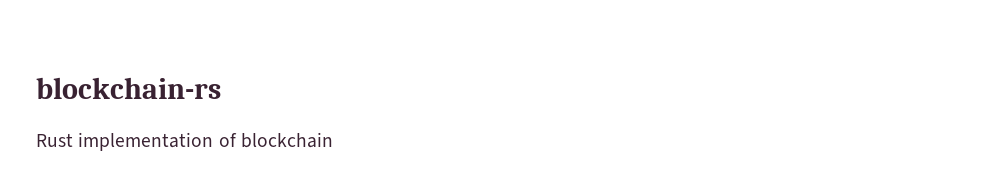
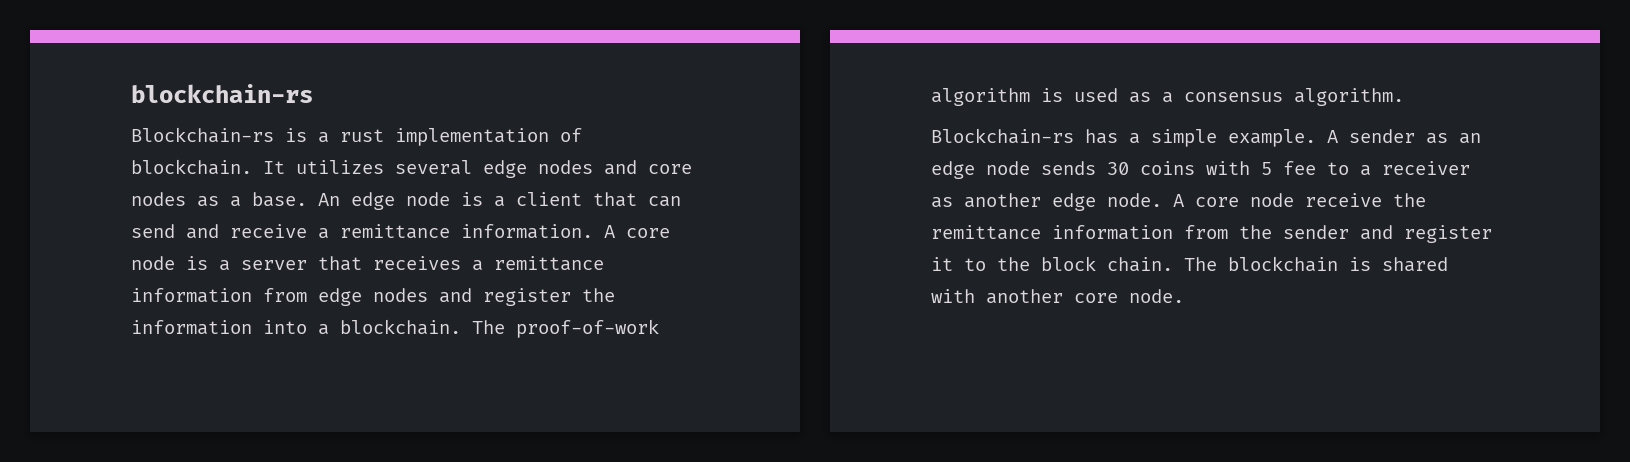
[36,132,333,151] Rust implementation of blockchain -> [131,127,582,146] [131,159,692,178] [131,192,681,210] [131,224,670,239] [131,256,604,271] [131,288,615,306] [131,319,659,338] [931,88,1404,106] [931,128,1481,147] [931,161,1470,179] [931,193,1426,211] [931,225,1492,243] [931,256,1448,272] [931,289,1184,304] Blockchain-rs is a rust implementation of blockchain. It utilizes several edge nodes and core nodes as a base. An edge node is a client that can send and receive a remittance information. A core node is a server that receives a remittance information from edge nodes and register the information into a blockchain. The proof-of-work algorithm is used as a consensus algorithm. // Blockchain-rs has a simple example. A sender as an edge node sends 30 coins with 5 fee to a receiver as another edge node. A core node receive the remittance information from the sender and register it to the block chain. The blockchain is shared with another core node.

